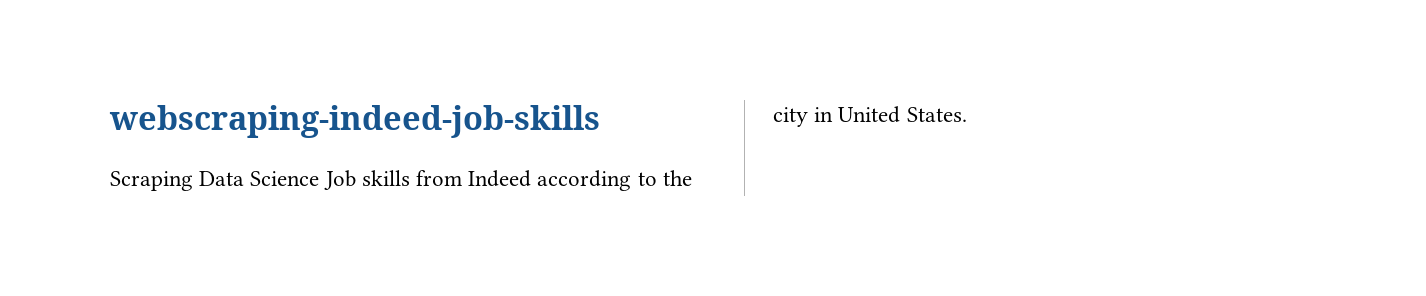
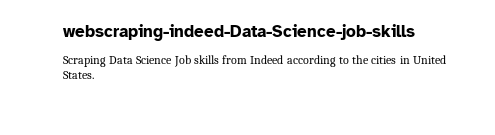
[109,105,600,138] webscraping-indeed-job-skills -> [63,24,415,41] webscraping-indeed-Data-Science-job-skills
[773,107,808,127] city -> [371,56,397,64] cities

